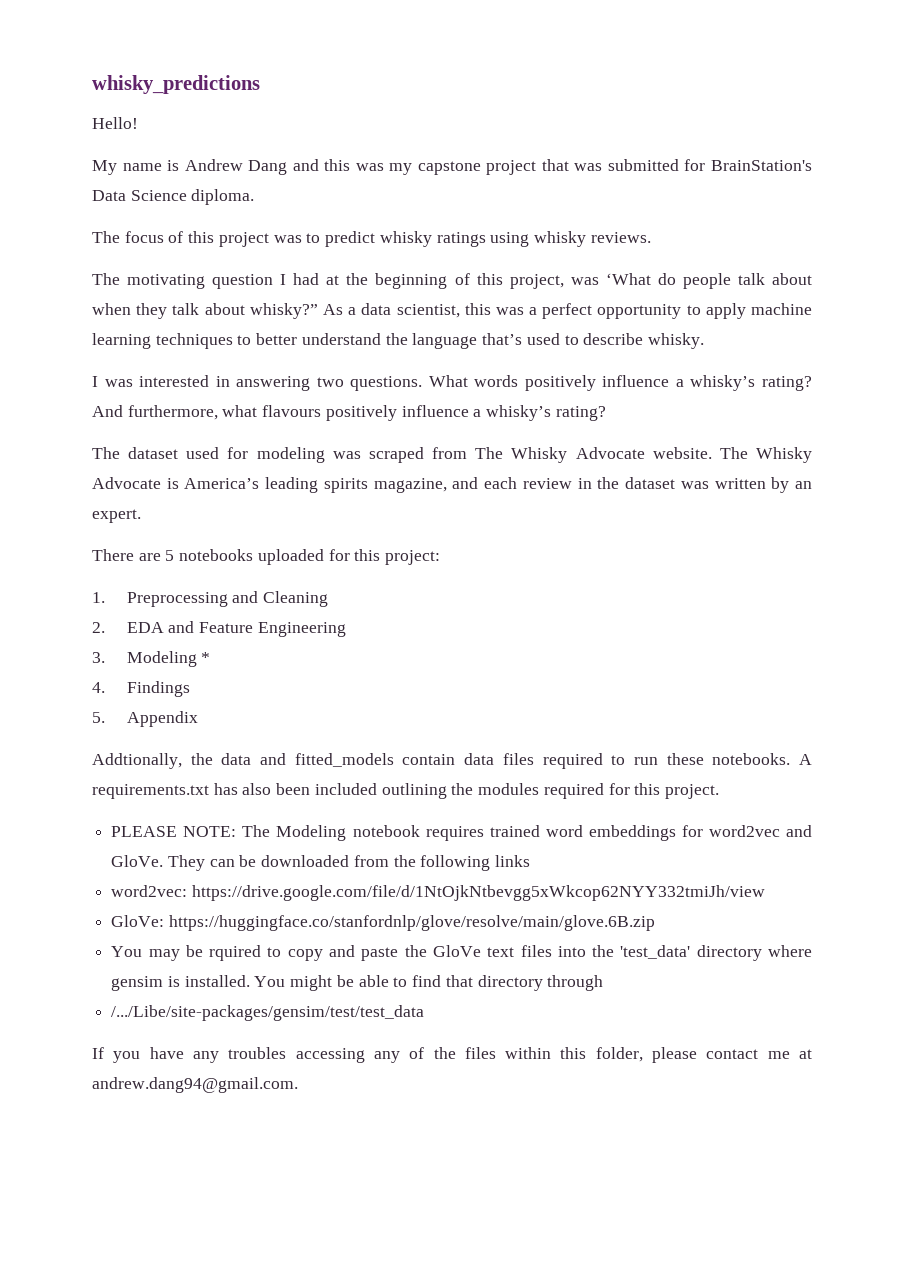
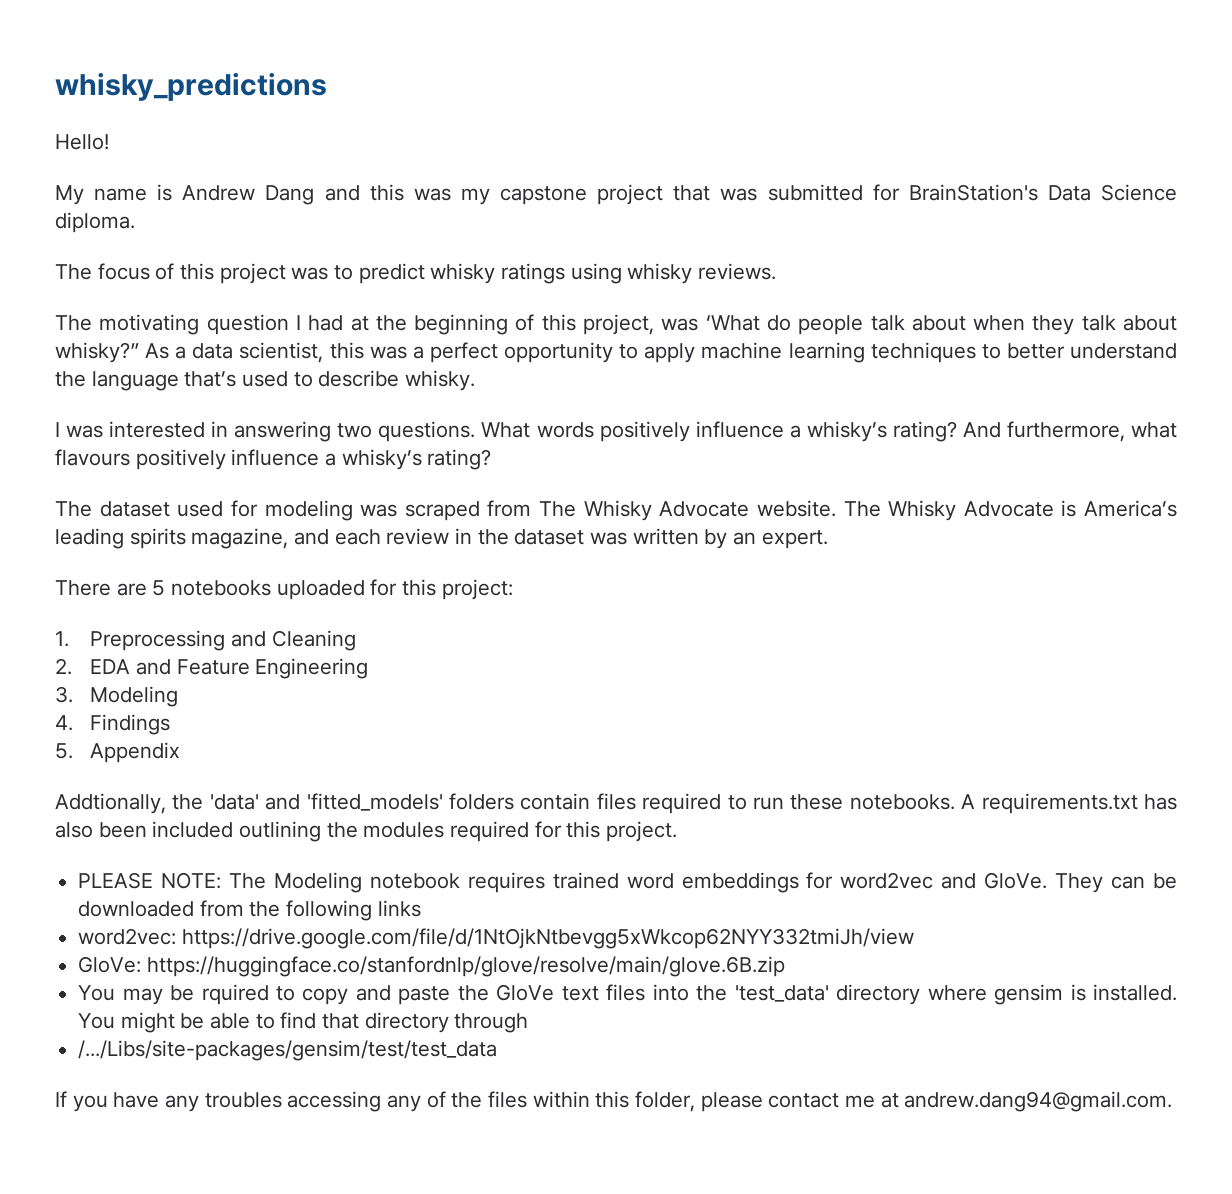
[201,652,211,663] * -> (179, 696) none
[221,753,495,767] data and fitted_models contain data -> [209,793,591,811] 'data' and 'fitted_models' folders contain
[111,1005,425,1021] /.../Libe/site-packages/gensim/test/test_data -> [78,1040,498,1061] /.../Libs/site-packages/gensim/test/test_data

